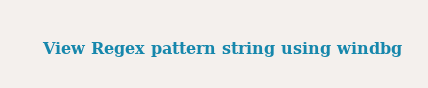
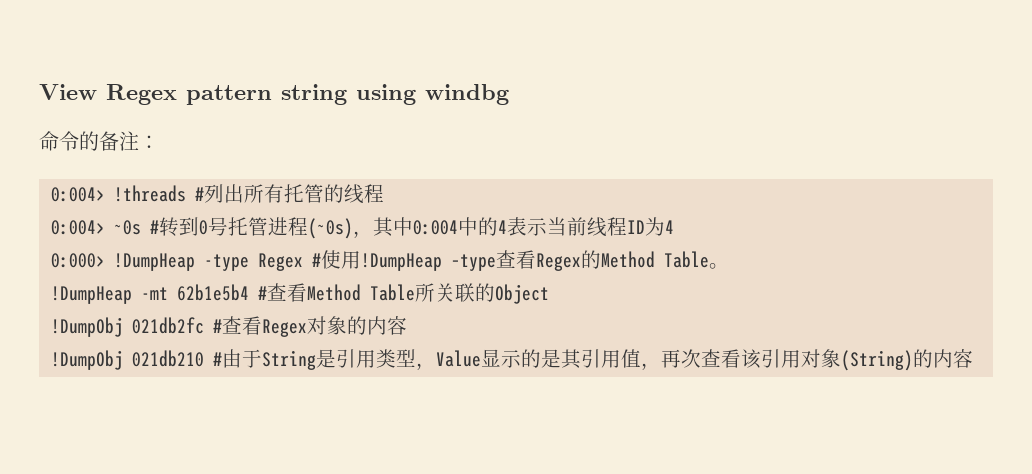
(402, 49) none -> [39,131,159,151] [51,184,384,204] [51,217,674,239] [51,250,729,271] [51,283,549,304] [51,316,407,337] [51,349,973,371] // 命令的备注： // 0:004> !threads #列出所有托管的线程 // 0:004> ~0s #转到0号托管进程(~0s)，其中0:004中的4表示当前线程ID为4 // 0:000> !DumpHeap -type Regex #使用!DumpHeap –type查看Regex的Method Table。 // !DumpHeap -mt 62b1e5b4 #查看Method Table所关联的Object // !DumpObj 021db2fc #查看Regex对象的内容 // !DumpObj 021db210 #由于String是引用类型，Value显示的是其引用值，再次查看该引用对象(String)的内容

